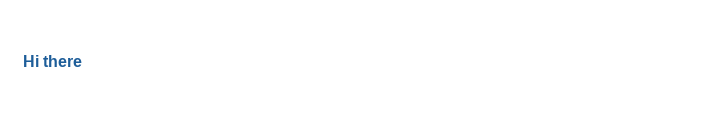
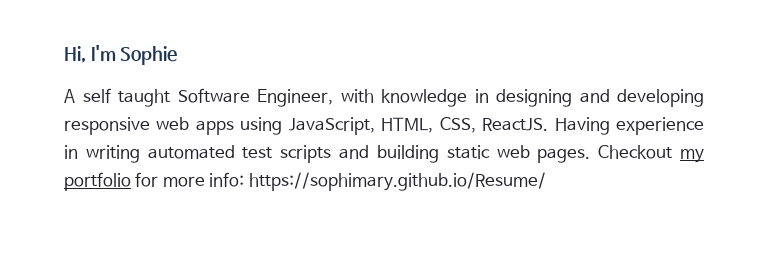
[23,55,83,67] Hi there -> [64,45,178,65] [64,88,704,107] [64,117,704,135] [64,145,704,163] [64,172,546,191] Hi, I'm Sophie // A self taught Software Engineer, with knowledge in designing and developing responsive web apps using JavaScript, HTML, CSS, ReactJS. Having experience in writing automated test scripts and building static web pages. Checkout my portfolio for more info: https://sophimary.github.io/Resume/

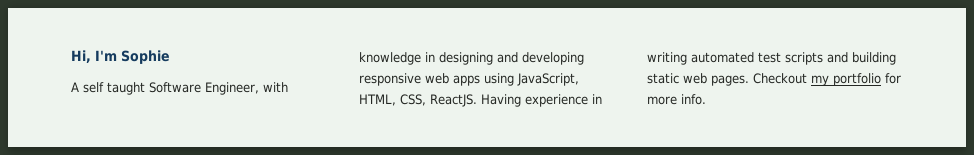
[209,172,546,191] info: https://sophimary.github.io/Resume/ -> [681,94,706,105] info.

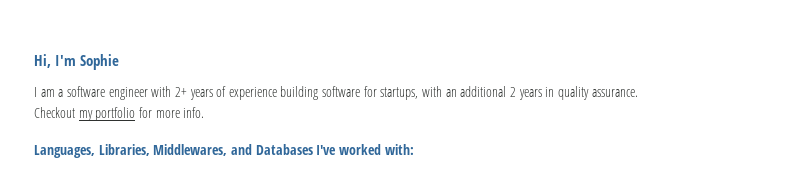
[71,82,288,95] [359,52,584,65] [359,73,579,86] [359,94,602,107] [647,52,896,65] [647,73,749,86] A self taught Software Engineer, with knowledge in designing and developing responsive web apps using JavaScript, HTML, CSS, ReactJS. Having experience in writing automated test scripts and building static web pages. -> [34,86,638,100] I am a software engineer with 2+ years of experience building software for startups, with an additional 2 years in quality assurance. //
(706, 99) none -> [34,144,414,158] // Languages, Libraries, Middlewares, and Databases I've worked with:

